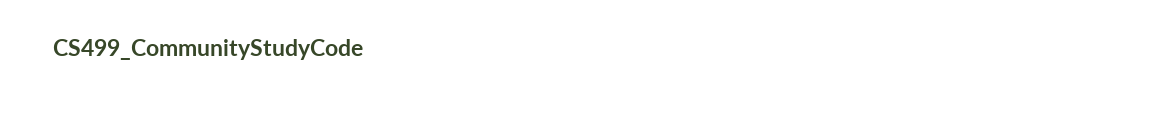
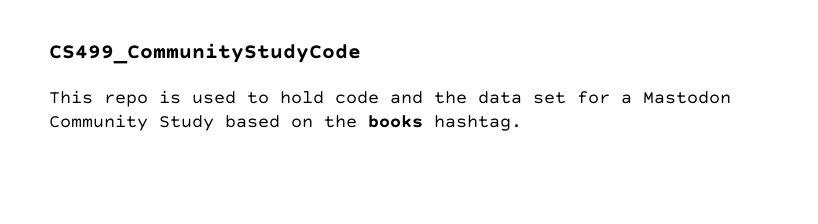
(363, 49) none -> [49,90,731,107] [49,114,522,131] // This repo is used to hold code and the data set for a Mastodon Community Study based on the books hashtag.

